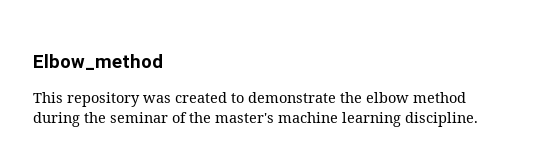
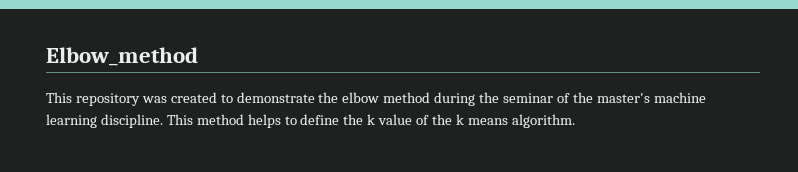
(478, 119) none -> [166,114,575,128] This method helps to define the k value of the k means algorithm.

